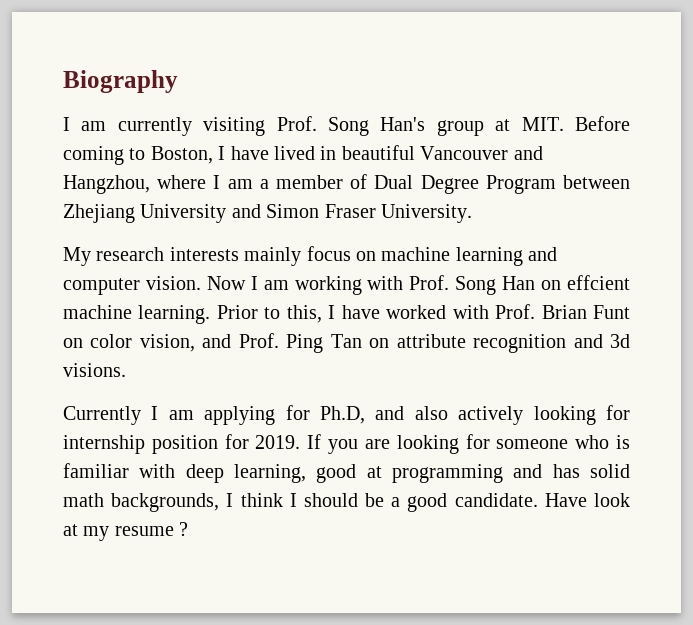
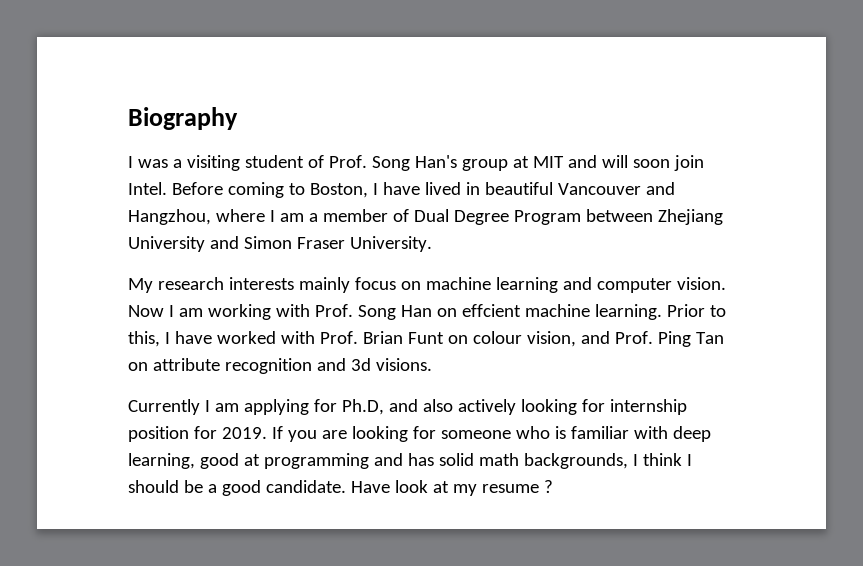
[81,117,266,136] am currently visiting -> [137,155,324,171] was a visiting student of
[521,117,564,131] MIT. -> [532,155,704,171] [128,182,167,195] MIT and will soon join Intel.
[90,334,133,348] color -> [472,331,522,344] colour

